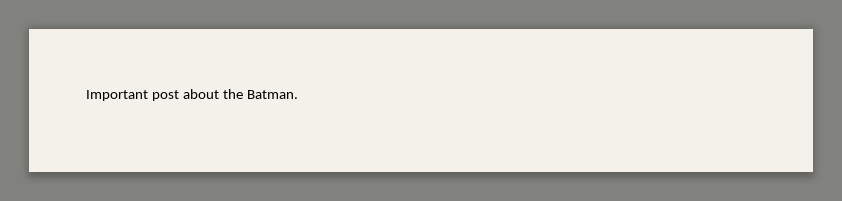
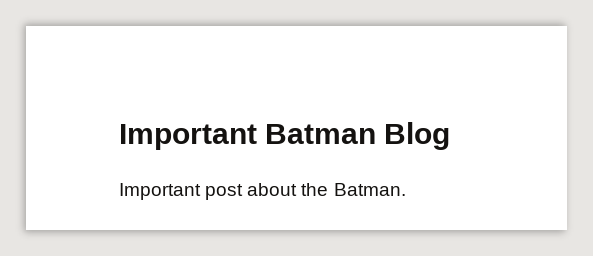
[86,90,148,101] Important -> [119,122,451,150] [119,183,201,200] Important Batman Blog // Important

